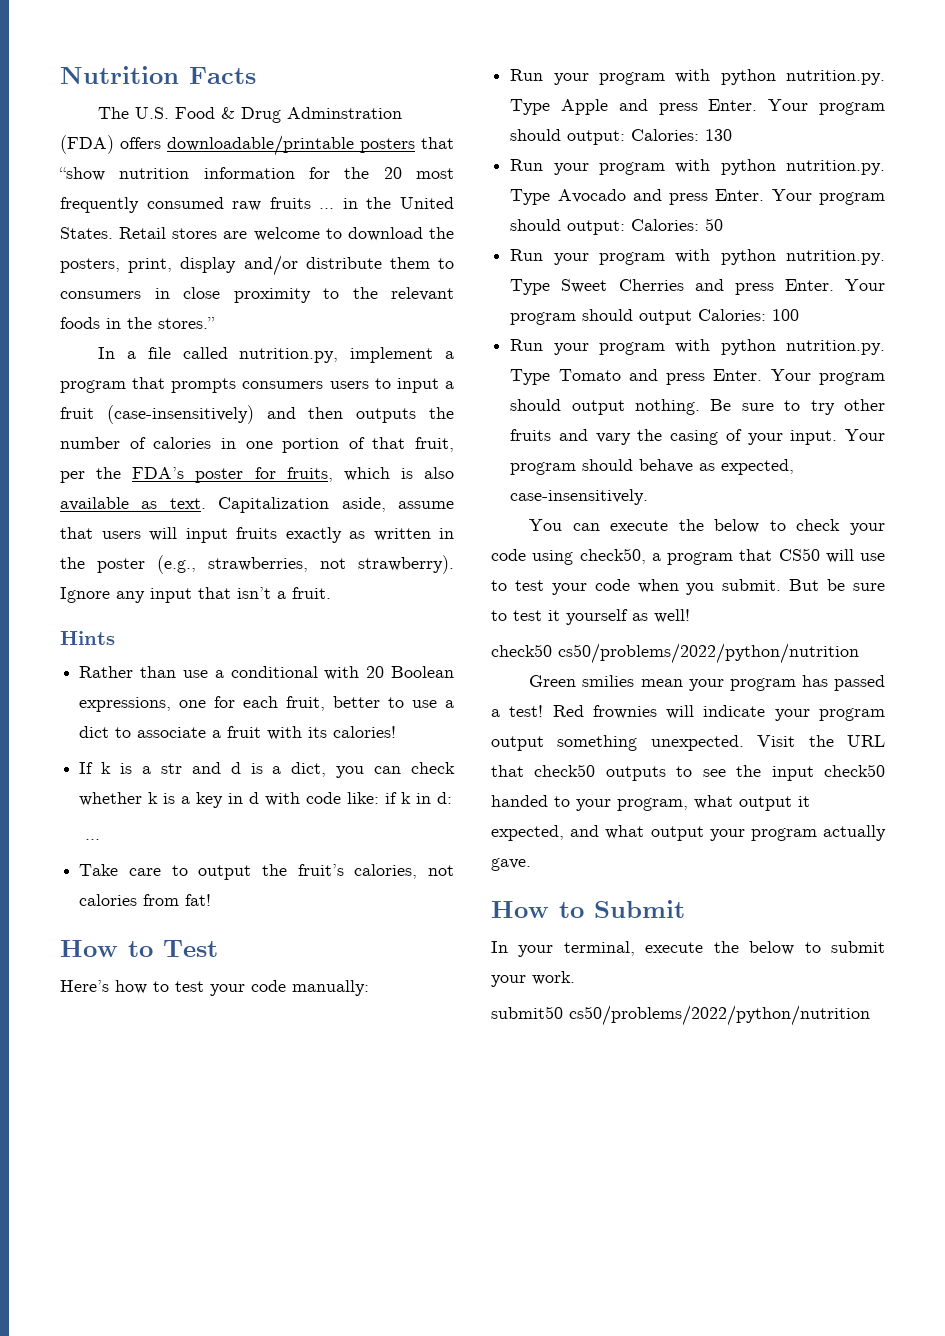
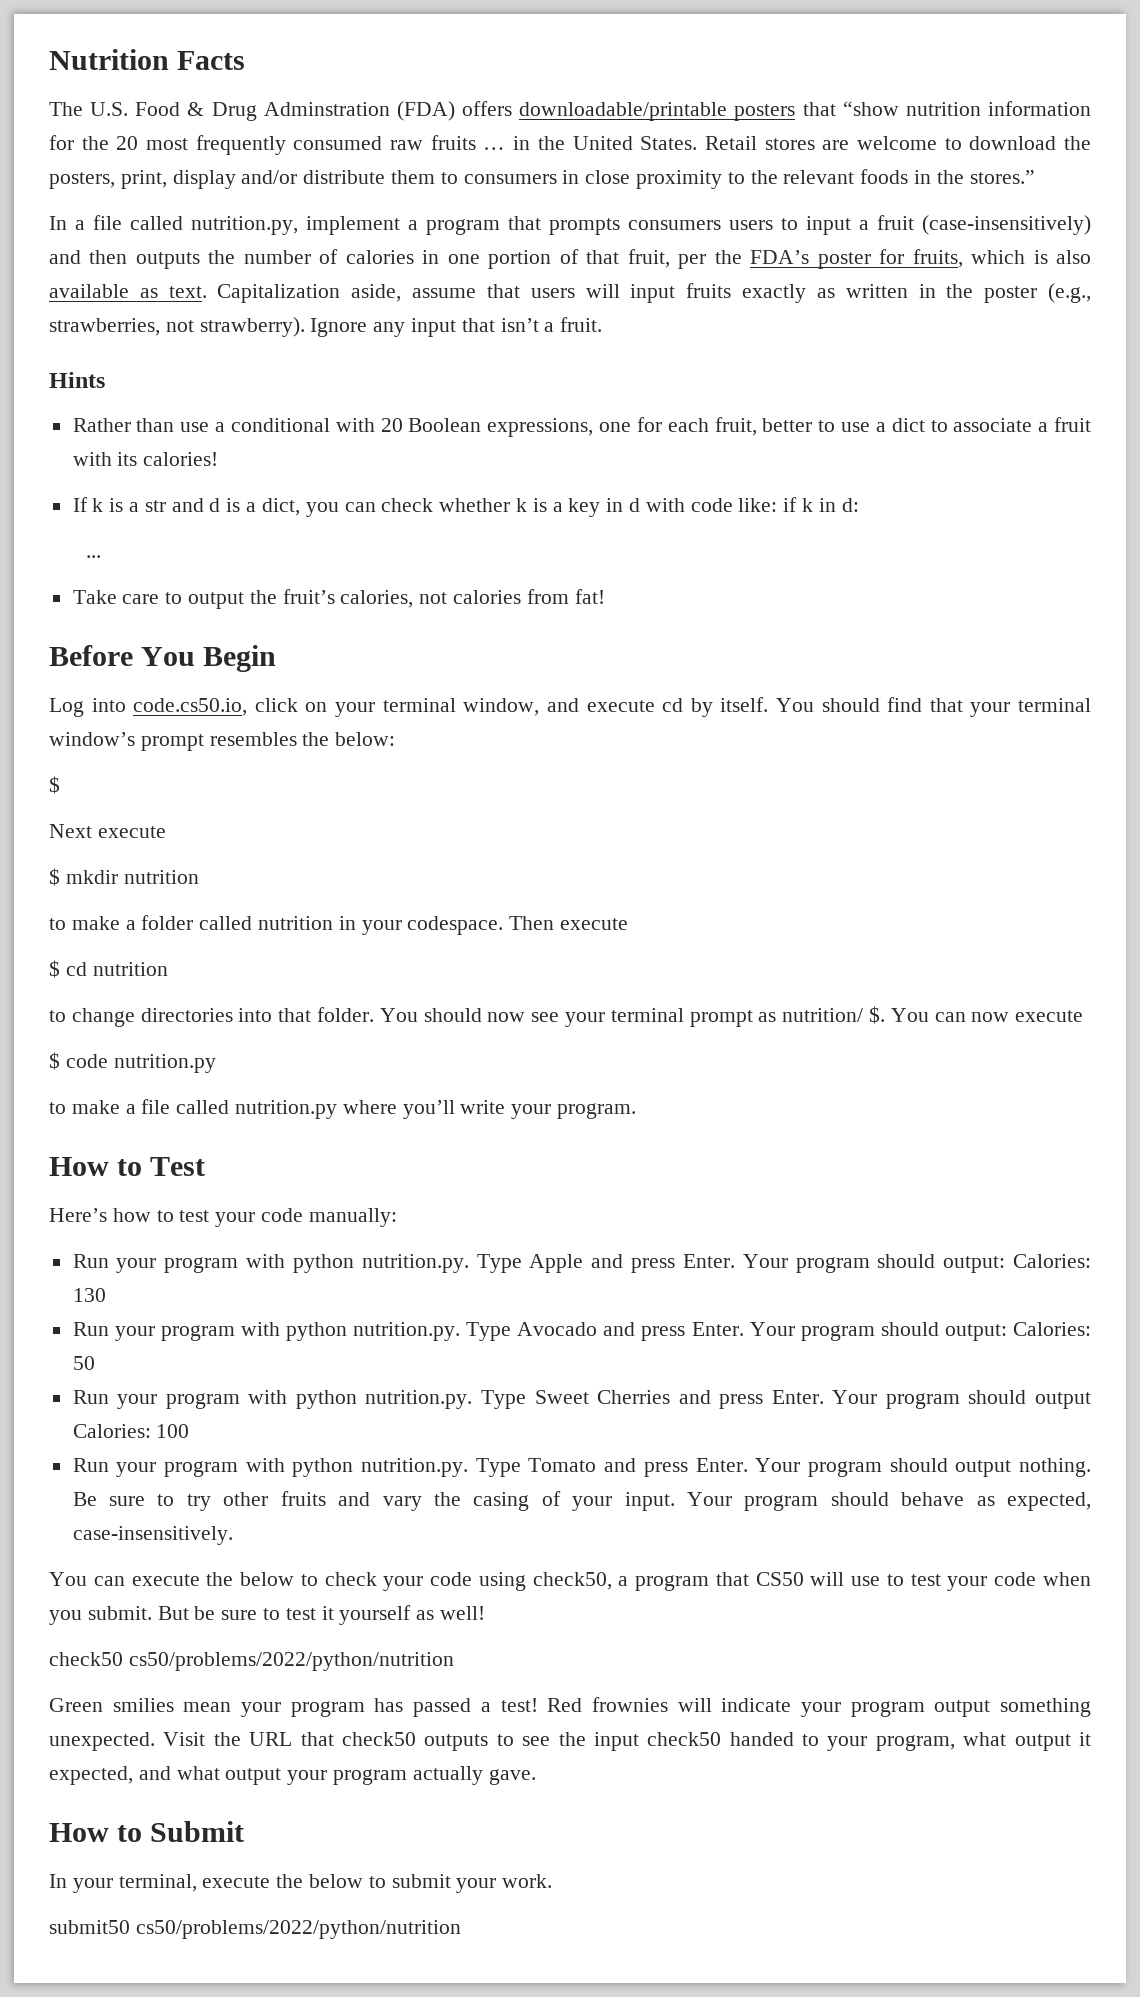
(212, 900) none -> [49,645,277,672] [49,697,1091,717] [49,732,396,751] [49,776,60,794] [49,824,166,838] [49,868,199,886] [49,915,629,935] [49,960,168,978] [49,1006,1084,1027] [49,1052,216,1073] [49,1099,637,1119] // Before You Begin // Log into code.cs50.io, click on your terminal window, and execute cd by itself. You should find that your terminal window’s prompt resembles the below: // $ // Next execute // $ mkdir nutrition // to make a folder called nutrition in your codespace. Then execute // $ cd nutrition // to change directories into that folder. You should now see your terminal prompt as nutrition/ $. You can now execute // $ code nutrition.py // to make a file called nutrition.py where you’ll write your program.

